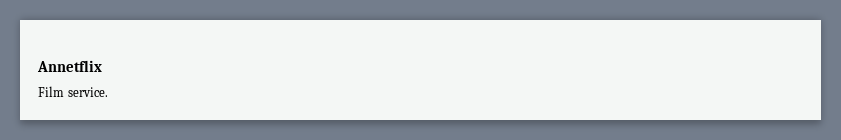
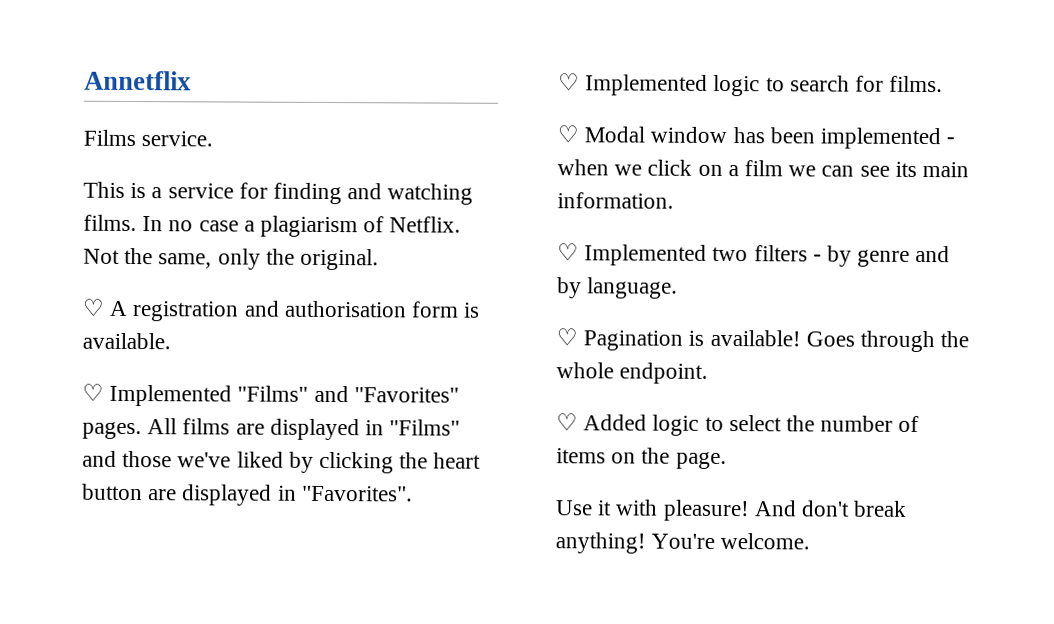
[38,86,64,97] Film -> [83,129,136,147] Films
(108, 92) none -> [83,181,474,205] [83,214,462,238] [83,247,380,271] [82,298,481,322] [82,332,171,350] [82,383,459,407] [82,418,461,441] [82,450,482,474] [82,483,413,506] [558,73,944,97] [557,125,956,150] [557,159,970,178] [557,192,674,209] [557,243,951,267] [557,277,679,299] [556,328,970,353] [556,362,709,384] [556,413,920,436] [556,447,727,470] [555,499,908,522] [555,532,811,554] // This is a service for finding and watching films. In no case a plagiarism of Netflix. Not the same, only the original. // ♡ A registration and authorisation form is available. // ♡ Implemented "Films" and "Favorites" pages. All films are displayed in "Films" and those we've liked by clicking the heart button are displayed in "Favorites". // ♡ Implemented logic to search for films. // ♡ Modal window has been implemented - when we click on a film we can see its main information. // ♡ Implemented two filters - by genre and by language. // ♡ Pagination is available! Goes through the whole endpoint. // ♡ Added logic to select the number of items on the page. // Use it with pleasure! And don't break anything! You're welcome.

